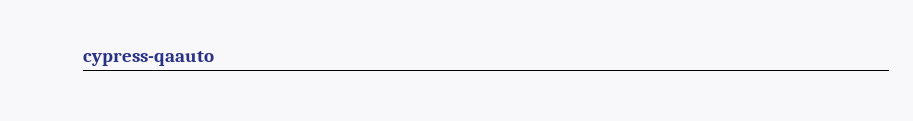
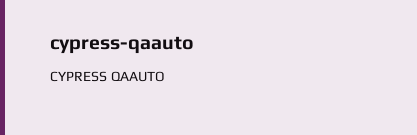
(214, 58) none -> [50,71,165,82] // CYPRESS QAAUTO

